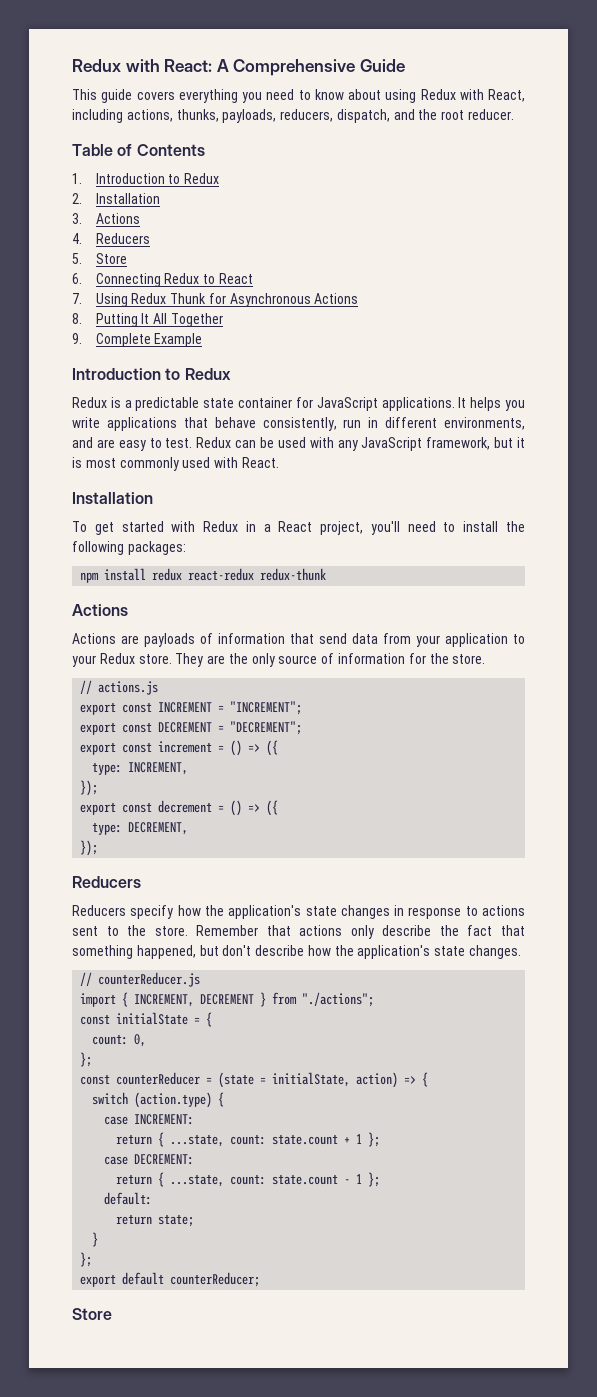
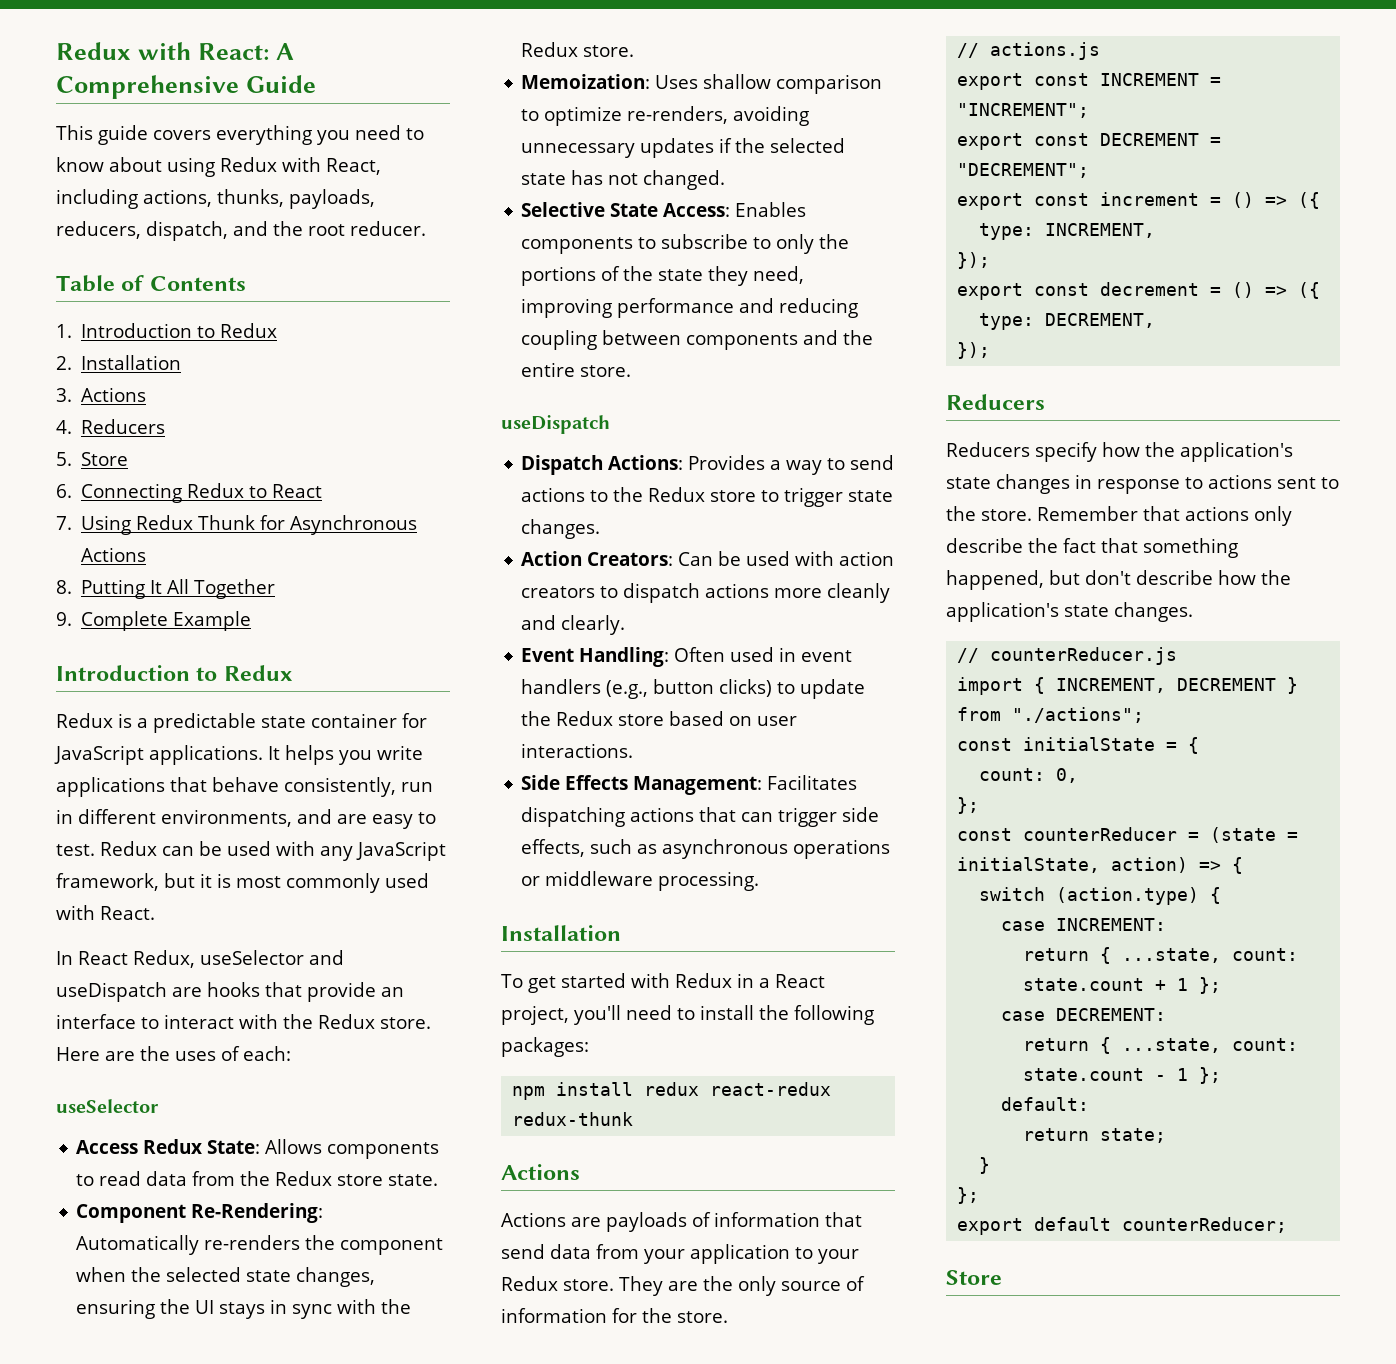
(279, 462) none -> [56,950,344,968] [56,982,404,1002] [56,1014,431,1029] [56,1046,291,1061] [56,1099,159,1113] [76,1139,440,1159] [76,1171,439,1186] [76,1203,324,1223] [76,1235,444,1255] [76,1267,376,1287] [76,1299,412,1319] [521,42,635,57] [521,74,883,94] [521,106,810,126] [521,138,846,158] [521,170,726,190] [521,202,807,217] [521,234,850,254] [521,266,805,286] [521,298,859,318] [521,330,874,350] [521,362,632,377] [501,415,610,434] [521,455,895,475] [521,487,894,507] [521,519,601,539] [521,551,895,566] [521,583,891,603] [521,615,626,635] [521,647,853,667] [521,679,866,699] [521,711,798,726] [521,743,634,758] [521,775,858,795] [521,807,880,827] [521,839,891,859] [521,871,760,891] // In React Redux, useSelector and useDispatch are hooks that provide an interface to interact with the Redux store. Here are the uses of each: // useSelector // Access Redux State: Allows components to read data from the Redux store state. // Component Re-Rendering: Automatically re-renders the component when the selected state changes, ensuring the UI stays in sync with the Redux store. // Memoization: Uses shallow comparison to optimize re-renders, avoiding unnecessary updates if the selected state has not changed. // Selective State Access: Enables components to subscribe to only the portions of the state they need, improving performance and reducing coupling between components and the entire store. // useDispatch // Dispatch Actions: Provides a way to send actions to the Redux store to trigger state changes. // Action Creators: Can be used with action creators to dispatch actions more cleanly and clearly. // Event Handling: Often used in event handlers (e.g., button clicks) to update the Redux store based on user interactions. // Side Effects Management: Facilitates dispatching actions that can trigger side effects, such as asynchronous operations or middleware processing.

